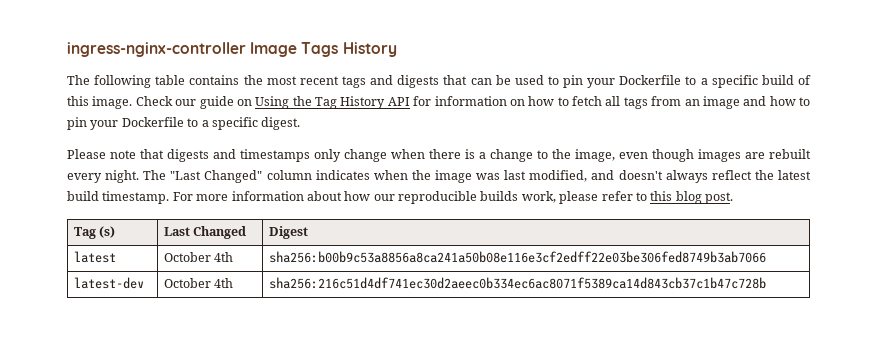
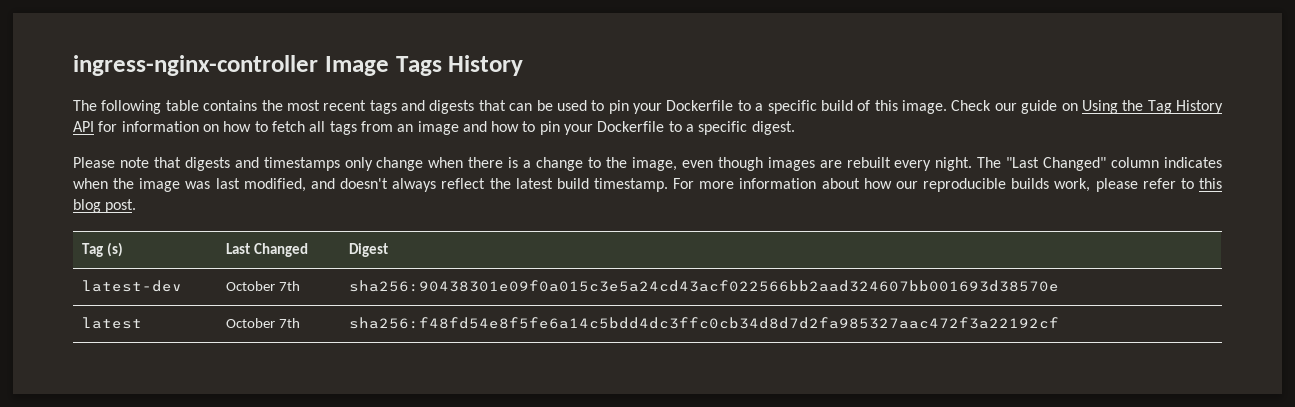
[73,251,116,263] [163,252,234,262] [268,251,766,263] [73,277,144,289] [163,278,234,288] [268,277,766,289] latest | October 4th | sha256:b00b9c53a8856a8ca241a50b08e116e3cf2edff22e03be306fed8749b3ab7066 // latest-dev | October 4th | sha256:216c51d4df741ec30d2aeec0b334ec6ac8071f5389ca14d843cb37c1b47c728b -> [82,280,183,292] [226,281,301,291] [349,280,1060,292] [82,317,143,329] [226,318,301,328] [349,317,1060,329] latest-dev | October 7th | sha256:90438301e09f0a015c3e5a24cd43acf022566bb2aad324607bb001693d38570e // latest | October 7th | sha256:f48fd54e8f5fe6a14c5bdd4dc3ffc0cb34d8d7d2fa985327aac472f3a22192cf

